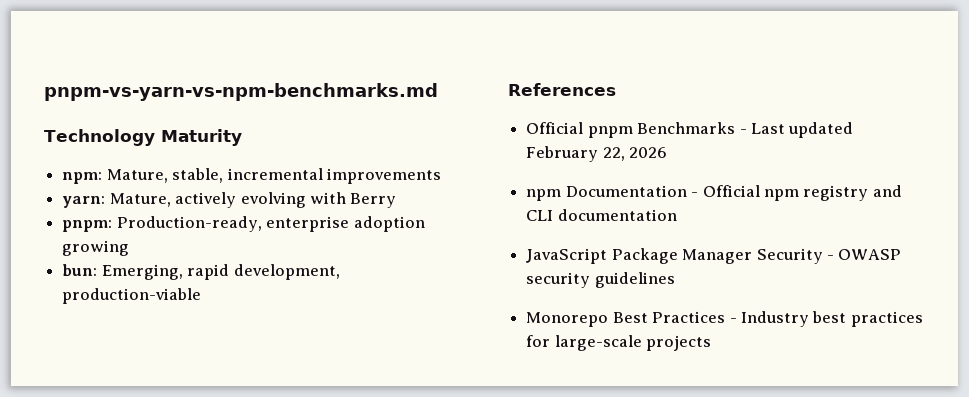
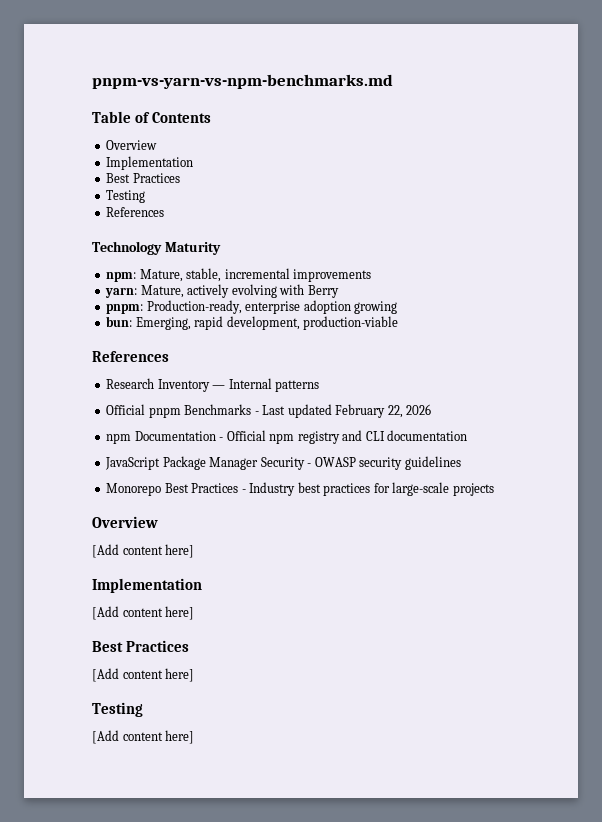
(438, 92) none -> [92,111,212,123] [106,140,158,150] [106,156,194,170] [106,173,180,183] [106,190,146,203] [106,207,165,217] // Table of Contents // Overview // Implementation // Best Practices // Testing // References
(616, 89) none -> [106,378,320,392] // Research Inventory — Internal patterns
(712, 343) none -> [92,516,158,528] [92,544,195,558] [92,578,202,593] [92,606,195,620] [92,640,190,652] [92,668,195,682] [92,702,143,717] [92,730,195,744] // Overview // [Add content here] // Implementation // [Add content here] // Best Practices // [Add content here] // Testing // [Add content here]

